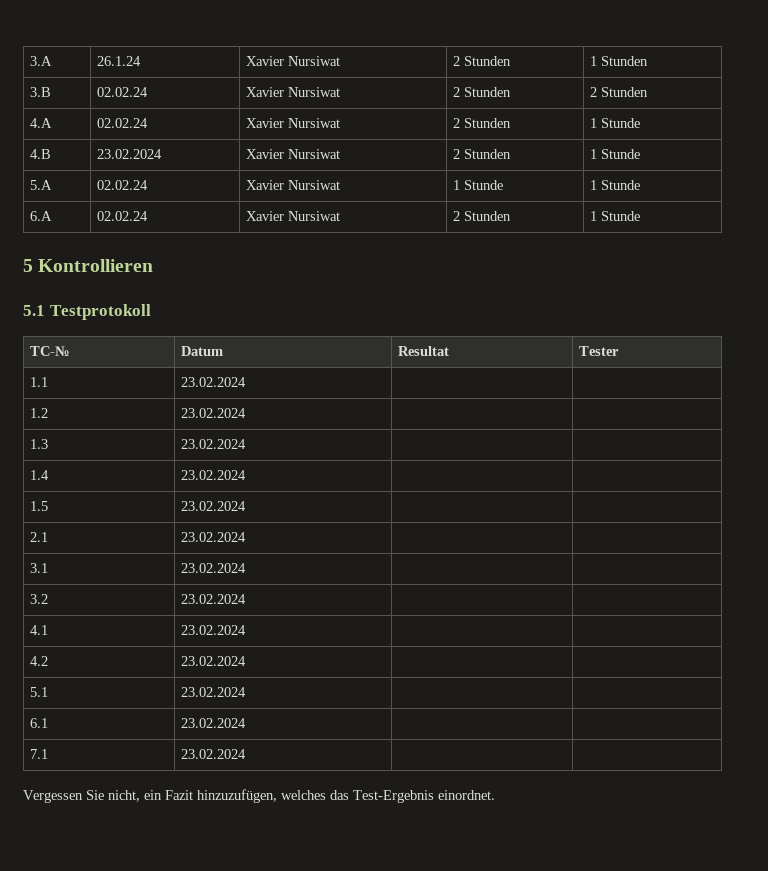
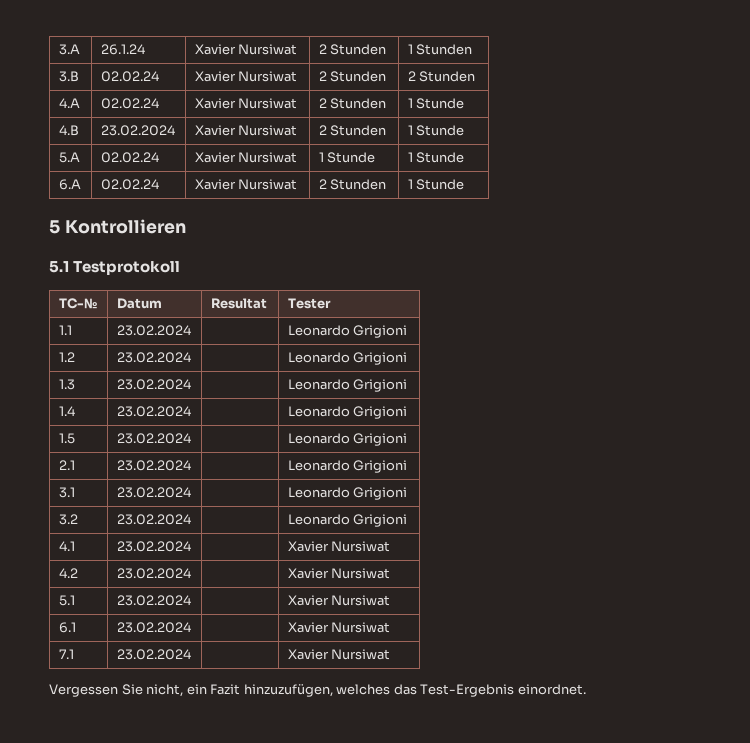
(246, 382) none -> [287,325,408,338] Leonardo Grigioni
(246, 413) none -> [287,352,408,365] Leonardo Grigioni
(246, 444) none -> [287,379,408,392] Leonardo Grigioni
(246, 475) none -> [287,406,408,419] Leonardo Grigioni
(246, 506) none -> [287,433,408,446] Leonardo Grigioni
(246, 537) none -> [287,460,408,473] Leonardo Grigioni
(246, 568) none -> [287,487,408,500] Leonardo Grigioni
(246, 599) none -> [287,514,408,527] Leonardo Grigioni
(246, 630) none -> [287,541,391,552] Xavier Nursiwat
(246, 661) none -> [287,568,391,579] Xavier Nursiwat
(246, 692) none -> [287,595,391,606] Xavier Nursiwat
(246, 723) none -> [287,622,391,633] Xavier Nursiwat
(246, 754) none -> [287,649,391,660] Xavier Nursiwat

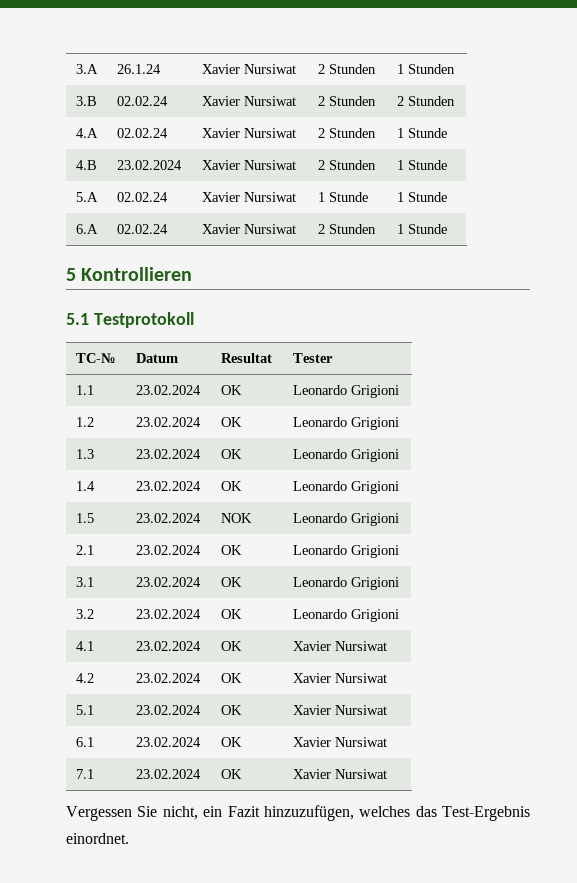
(191, 330) none -> [220,385,242,395] OK
(191, 357) none -> [220,417,242,427] OK
(191, 384) none -> [220,449,242,459] OK
(191, 411) none -> [220,481,242,491] OK
(191, 438) none -> [220,513,252,523] NOK
(191, 465) none -> [220,545,242,555] OK
(191, 492) none -> [220,577,242,587] OK
(191, 519) none -> [220,609,242,619] OK
(191, 546) none -> [220,641,242,651] OK
(191, 573) none -> [220,673,242,683] OK
(191, 600) none -> [220,705,242,715] OK
(191, 627) none -> [220,737,242,747] OK
(191, 654) none -> [220,769,242,779] OK

